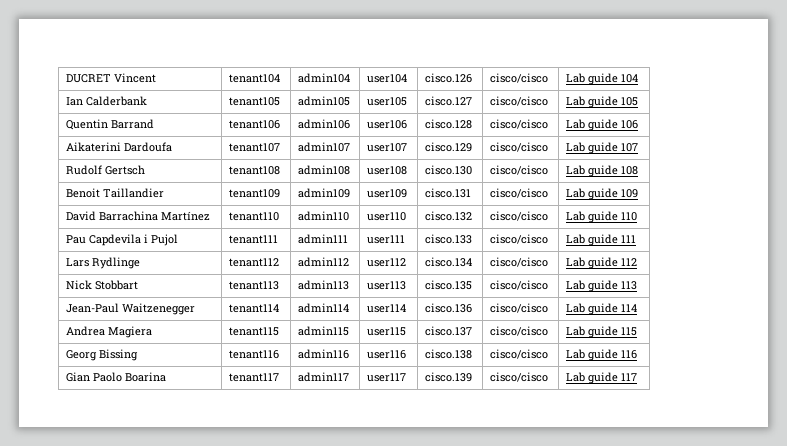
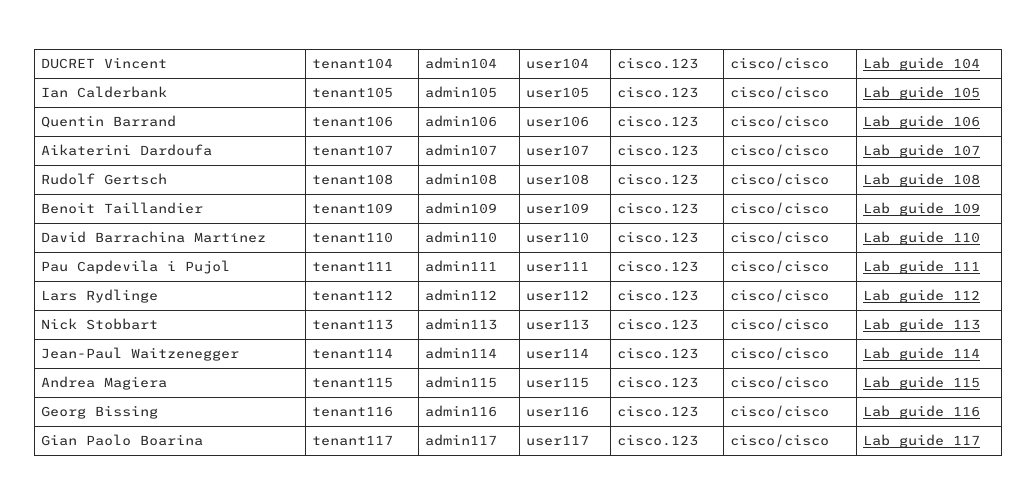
[425,73,473,83] cisco.126 -> [616,57,698,69] cisco.123
[425,96,473,106] cisco.127 -> [616,86,698,98] cisco.123
[425,119,473,129] cisco.128 -> [616,115,698,127] cisco.123
[425,142,473,152] cisco.129 -> [616,144,698,156] cisco.123
[425,165,473,175] cisco.130 -> [616,173,698,185] cisco.123
[425,188,472,198] cisco.131 -> [616,202,698,214] cisco.123
[425,211,473,221] cisco.132 -> [616,231,698,243] cisco.123
[425,234,473,244] cisco.133 -> [616,260,698,272] cisco.123
[425,257,473,267] cisco.134 -> [616,289,698,301] cisco.123
[425,280,473,290] cisco.135 -> [616,318,698,330] cisco.123
[425,303,473,313] cisco.136 -> [616,347,698,359] cisco.123
[425,326,473,336] cisco.137 -> [616,376,698,388] cisco.123
[425,349,473,359] cisco.138 -> [616,405,698,417] cisco.123
[425,372,473,382] cisco.139 -> [616,434,698,446] cisco.123

